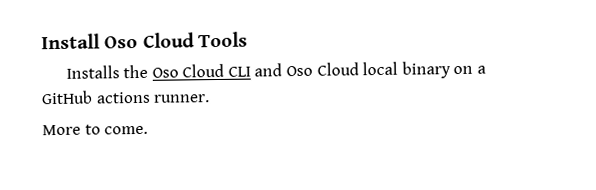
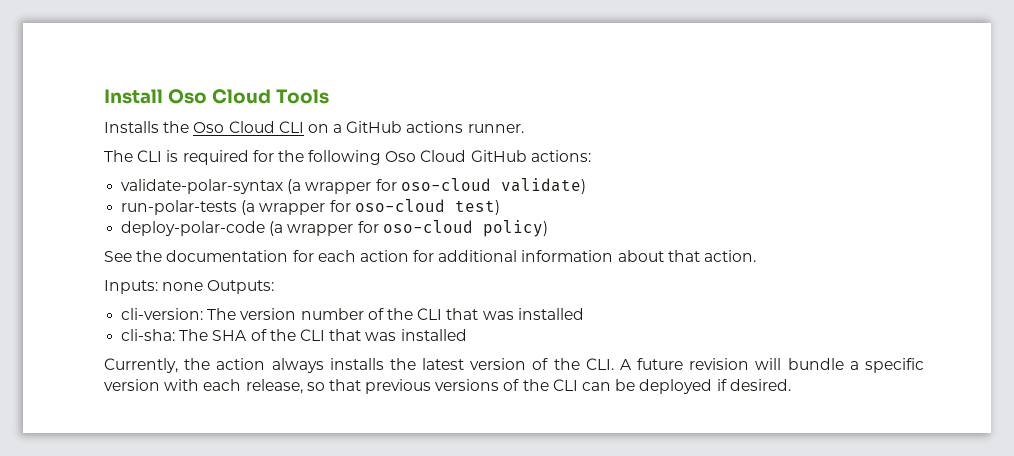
[254,61,451,79] and Oso Cloud local binary -> (304, 127) none
[42,124,149,136] More to come. -> [104,150,591,165] [121,178,586,194] [121,199,500,215] [121,220,548,237] [104,250,757,262] [104,280,275,294] [121,308,584,320] [121,329,467,341] [104,358,924,373] [104,379,791,394] The CLI is required for the following Oso Cloud GitHub actions: // validate-polar-syntax (a wrapper for oso-cloud validate) // run-polar-tests (a wrapper for oso-cloud test) // deploy-polar-code (a wrapper for oso-cloud policy) // See the documentation for each action for additional information about that action. // Inputs: none Outputs: // cli-version: The version number of the CLI that was installed // cli-sha: The SHA of the CLI that was installed // Currently, the action always installs the latest version of the CLI. A future revision will bundle a specific version with each release, so that previous versions of the CLI can be deployed if desired.

